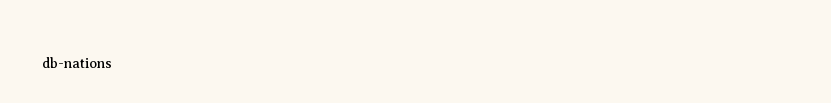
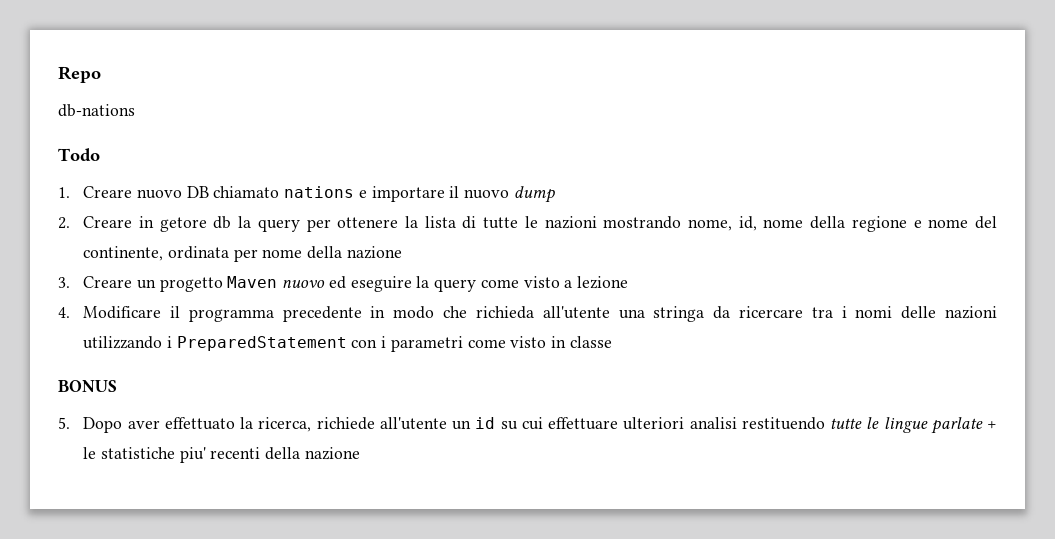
(42, 62) none -> [58,66,101,83] Repo //
(112, 62) none -> [58,148,100,162] [58,186,555,203] [58,216,997,232] [83,246,402,262] [58,276,628,292] [58,306,997,322] [83,336,612,352] [58,380,117,392] [58,417,998,434] [83,447,360,463] // Todo // 1. Creare nuovo DB chiamato nations e importare il nuovo dump // 2. Creare in getore db la query per ottenere la lista di tutte le nazioni mostrando nome, id, nome della regione e nome del continente, ordinata per nome della nazione // 3. Creare un progetto Maven nuovo ed eseguire la query come visto a lezione // 4. Modificare il programma precedente in modo che richieda all'utente una stringa da ricercare tra i nomi delle nazioni utilizzando i PreparedStatement con i parametri come visto in classe // BONUS // 5. Dopo aver effettuato la ricerca, richiede all'utente un id su cui effettuare ulteriori analisi restituendo tutte le lingue parlate + le statistiche piu' recenti della nazione

